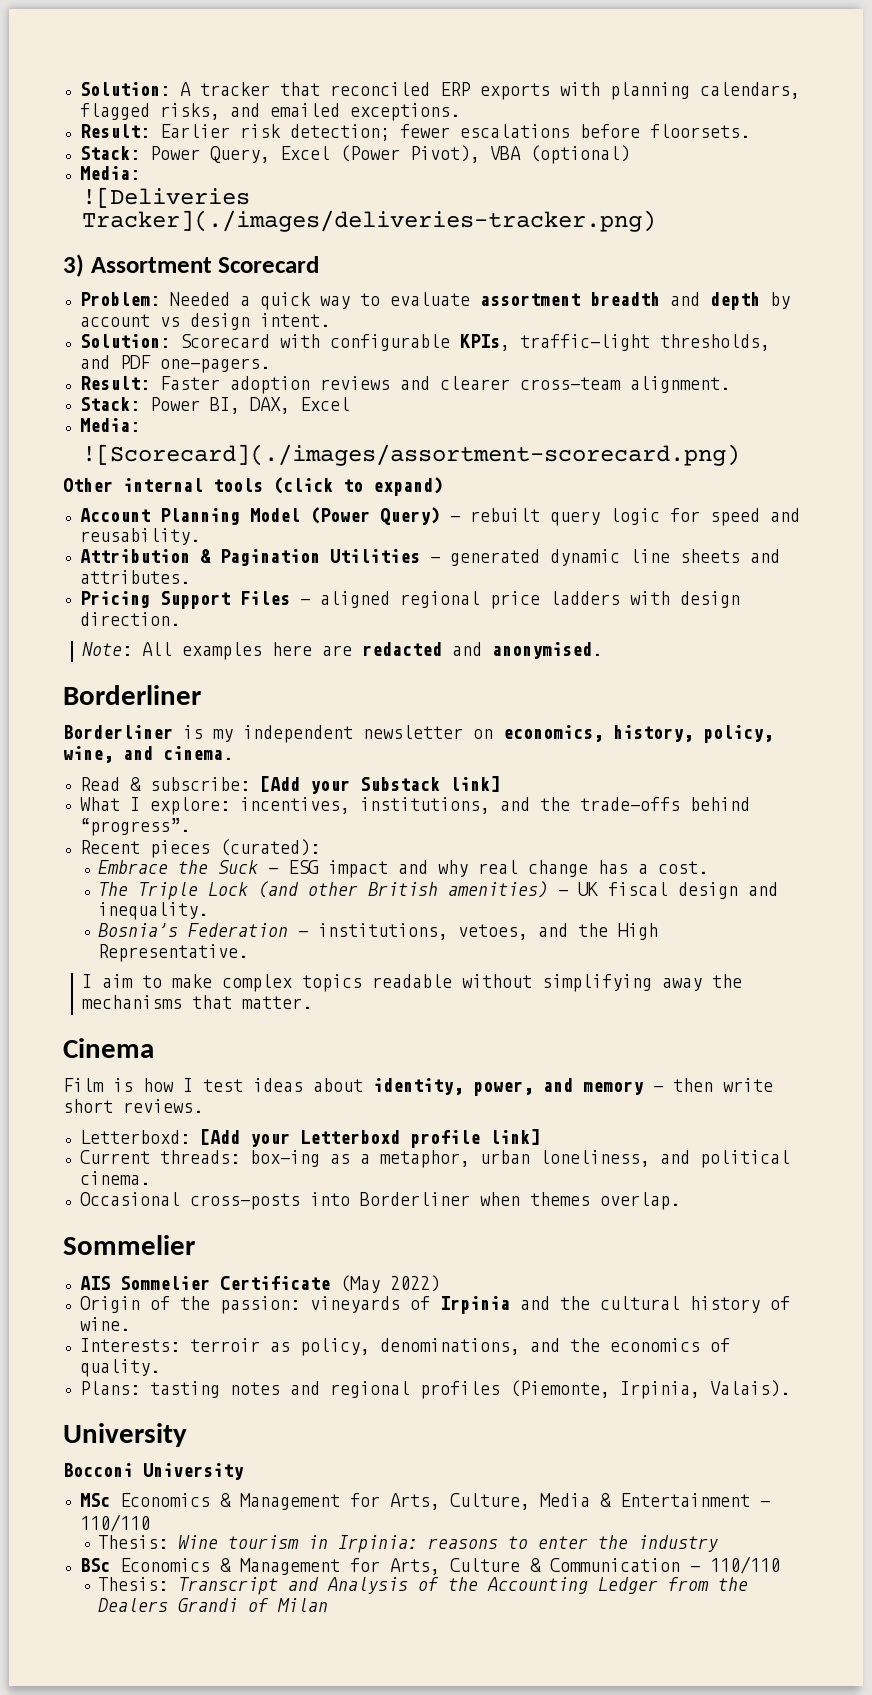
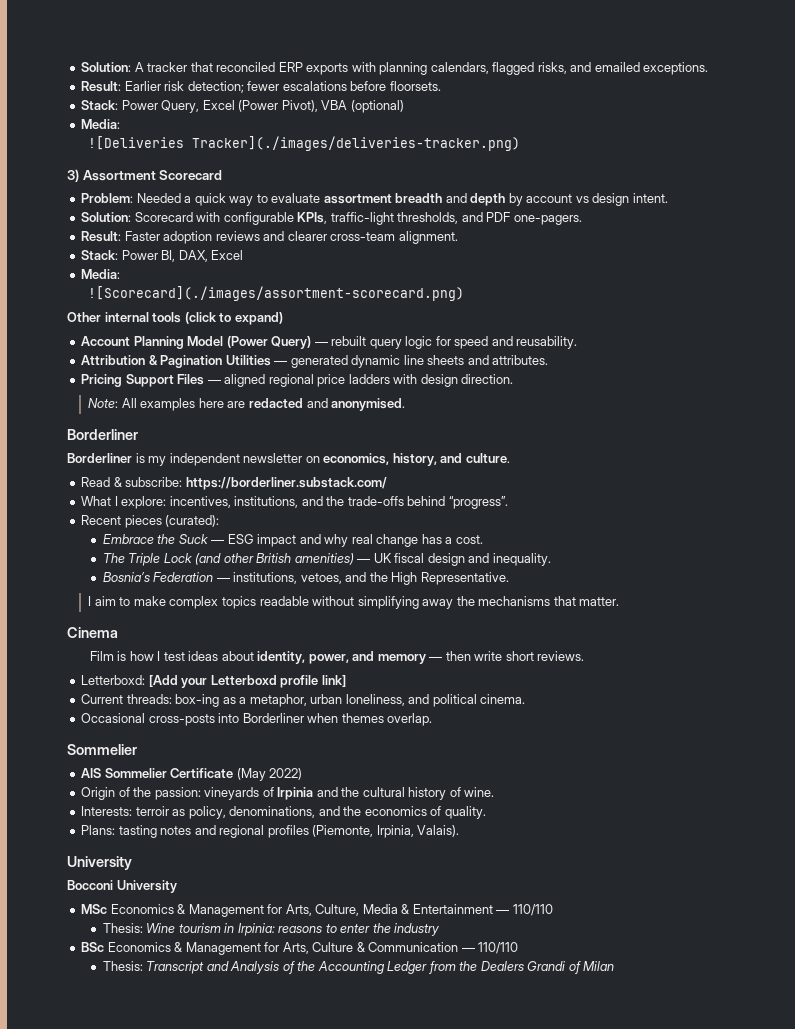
[703,725,773,743] [63,746,233,763] policy, wine, and cinema. -> [440,453,510,463] and culture.
[259,776,500,794] [Add your Substack link] -> [185,477,387,490] https://borderliner.substack.com/

